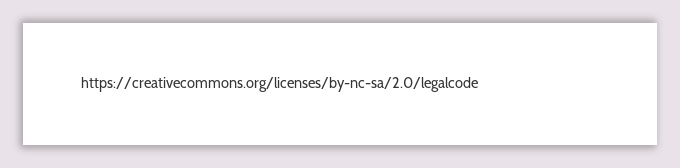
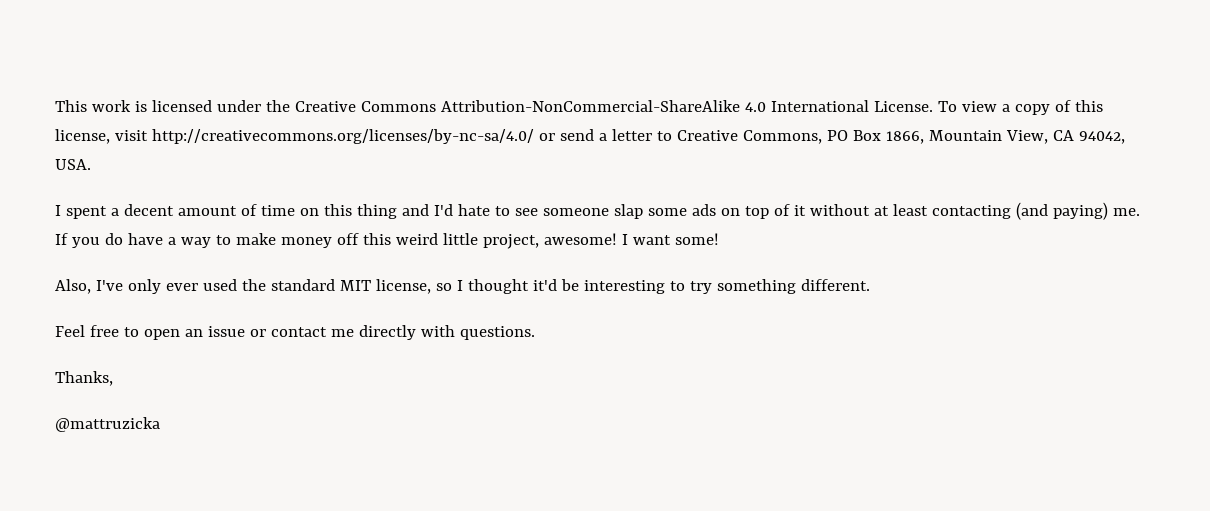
[81,77,478,92] https://creativecommons.org/licenses/by-nc-sa/2.0/legalcode -> [55,100,1103,115] [55,129,1125,144] [55,159,91,170] [55,202,1140,220] [55,233,719,249] [55,279,870,294] [55,325,535,340] [55,371,113,386] [55,417,160,432] This work is licensed under the Creative Commons Attribution-NonCommercial-ShareAlike 4.0 International License. To view a copy of this license, visit http://creativecommons.org/licenses/by-nc-sa/4.0/ or send a letter to Creative Commons, PO Box 1866, Mountain View, CA 94042, USA. // I spent a decent amount of time on this thing and I'd hate to see someone slap some ads on top of it without at least contacting (and paying) me. If you do have a way to make money off this weird little project, awesome! I want some! // Also, I've only ever used the standard MIT license, so I thought it'd be interesting to try something different. // Feel free to open an issue or contact me directly with questions. // Thanks, // @mattruzicka

